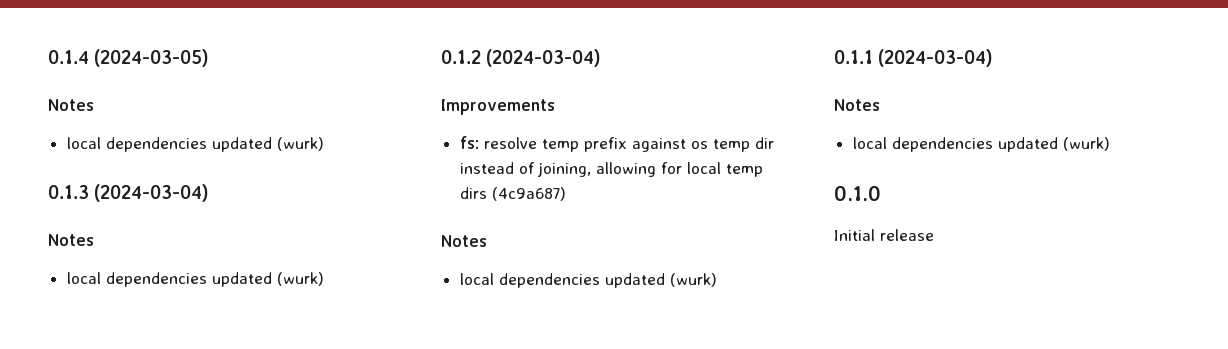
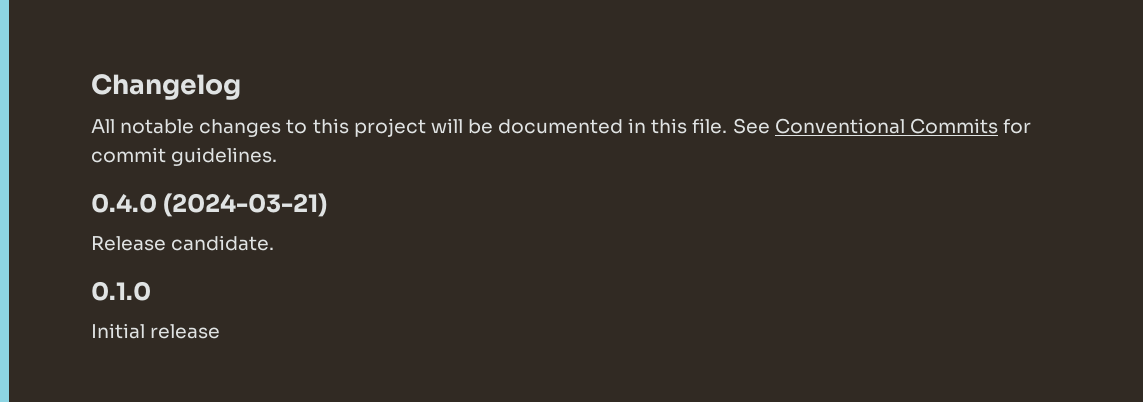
[48,49,210,67] [48,99,94,111] [66,137,324,152] [48,184,210,202] [48,234,94,246] [66,272,324,287] [441,49,602,67] [441,99,555,115] [459,136,774,152] [459,162,763,177] [459,187,566,201] [441,235,487,247] [459,273,717,288] [834,49,994,67] [834,99,880,111] [852,137,1110,152] 0.1.4 (2024-03-05) // Notes // local dependencies updated (wurk) // 0.1.3 (2024-03-04) // Notes // local dependencies updated (wurk) // 0.1.2 (2024-03-04) // Improvements // fs: resolve temp prefix against os temp dir instead of joining, allowing for local temp dirs (4c9a687) // Notes // local dependencies updated (wurk) // 0.1.1 (2024-03-04) // Notes // local dependencies updated (wurk) -> [91,74,241,100] [91,118,1031,137] [91,147,278,166] [91,193,328,217] [91,235,275,251] Changelog // All notable changes to this project will be documented in this file. See Conventional Commits for commit guidelines. // 0.4.0 (2024-03-21) // Release candidate.

